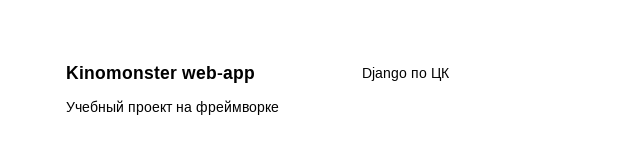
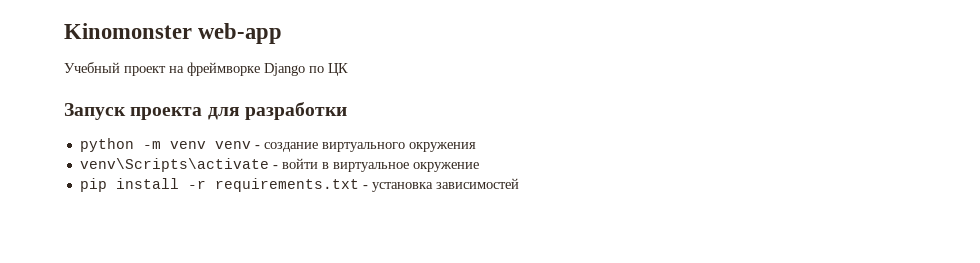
(450, 74) none -> [64,102,347,120] [79,138,476,152] [79,158,479,172] [79,178,519,192] // Запуск проекта для разработки // python -m venv venv - создание виртуального окружения // venv\Scripts\activate - войти в виртуальное окружение // pip install -r requirements.txt - установка зависимостей

